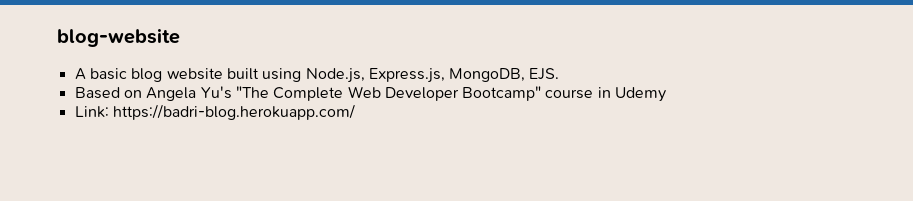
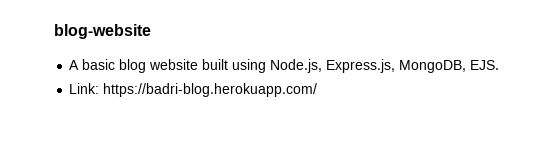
[74,86,667,102] // Based on Angela Yu's "The Complete Web Developer Bootcamp" course in Udemy -> (500, 65) none

